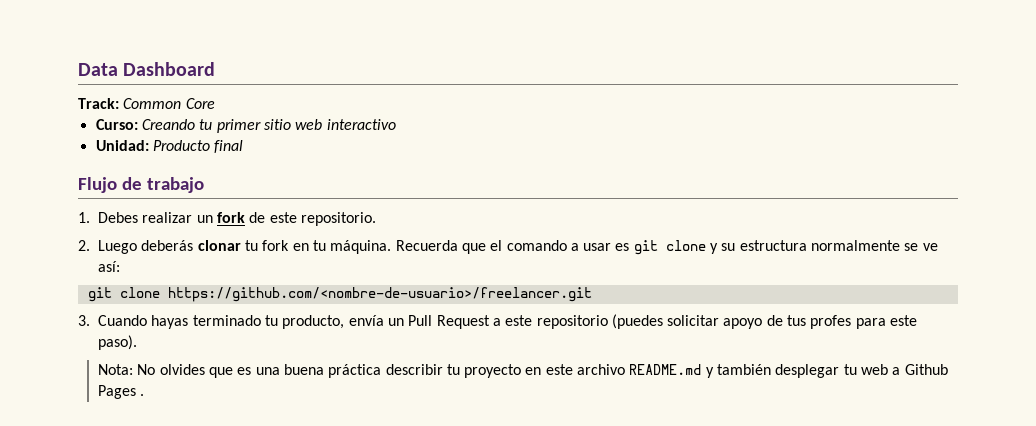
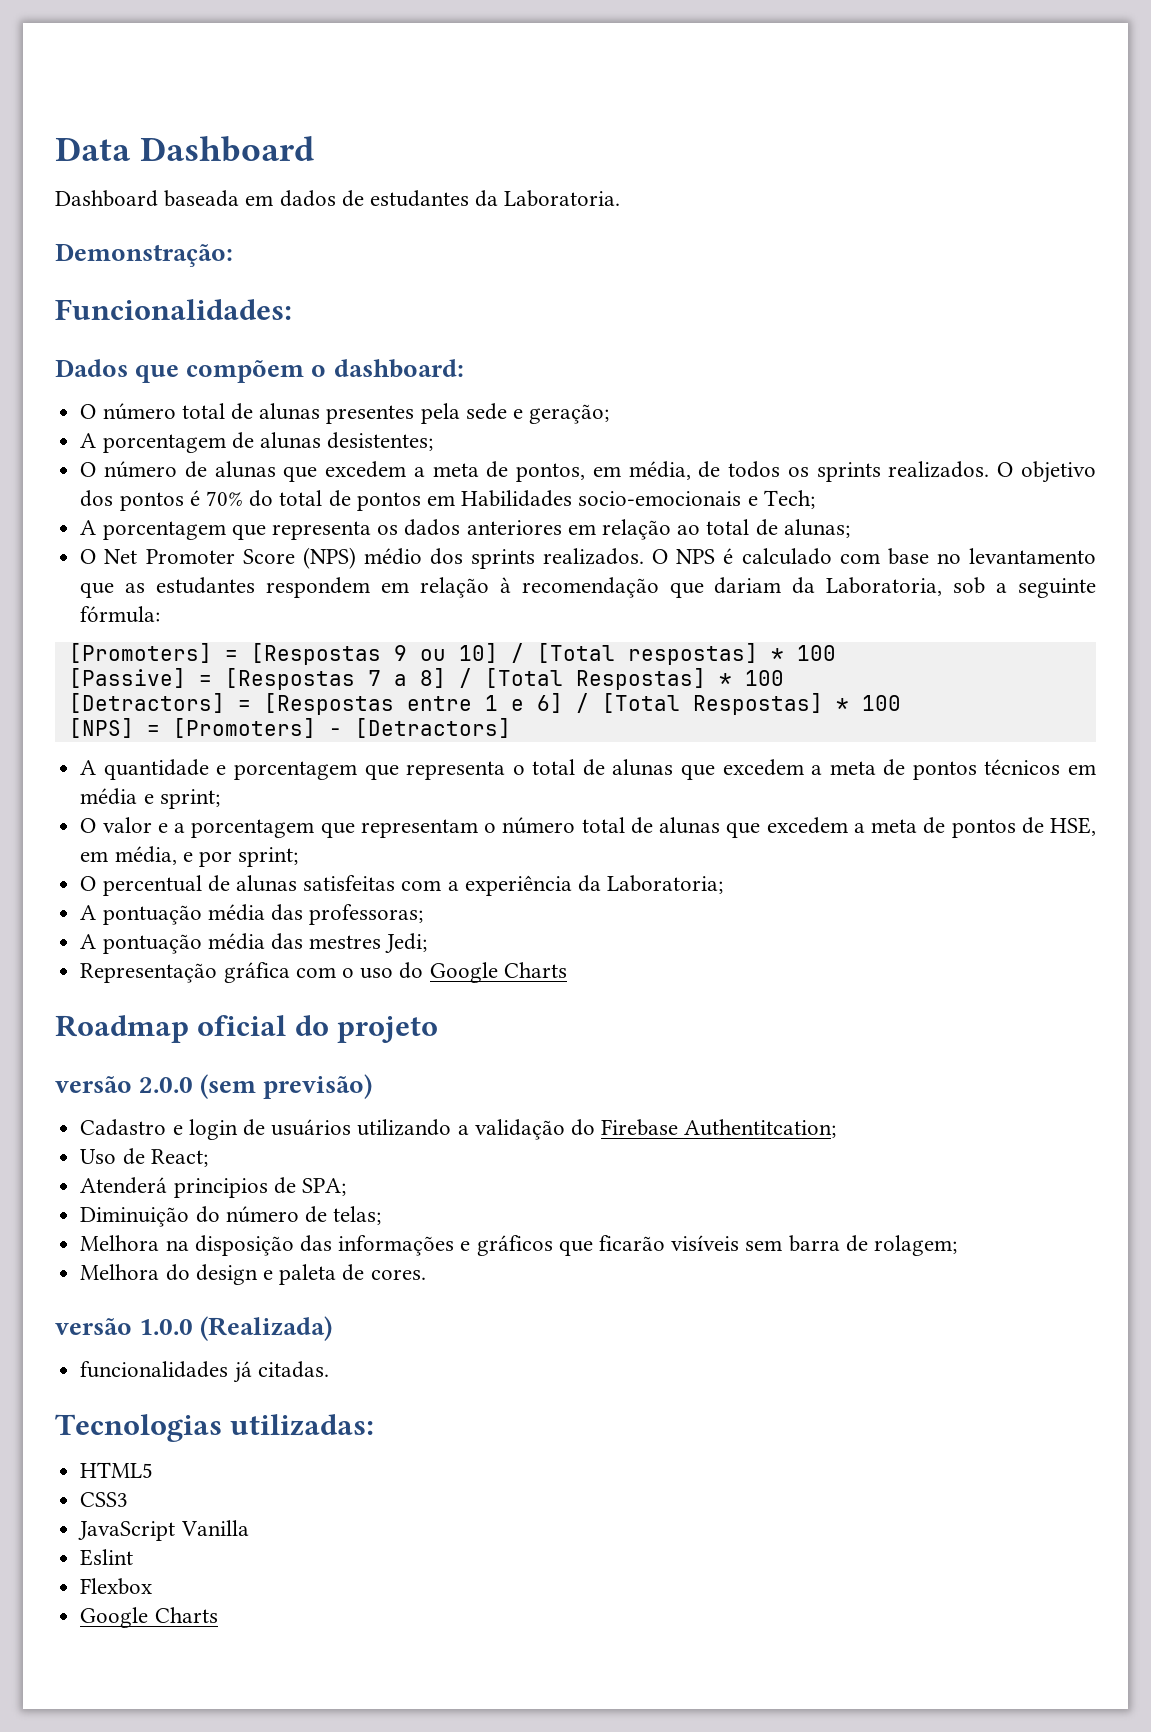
[78,98,215,109] [95,119,396,133] [95,140,244,153] [78,177,204,193] [78,212,376,226] [78,240,938,255] [98,261,120,272] [87,287,592,302] [78,314,918,329] [98,335,137,350] [97,364,948,378] [97,385,145,399] Track: Common Core // Curso: Creando tu primer sitio web interactivo // Unidad: Producto final // Flujo de trabajo // 1. Debes realizar un fork de este repositorio. // 2. Luego deberás clonar tu fork en tu máquina. Recuerda que el comando a usar es git clone y su estructura normalmente se ve así: // git clone https://github.com/<nombre-de-usuario>/freelancer.git // 3. Cuando hayas terminado tu producto, envía un Pull Request a este repositorio (puedes solicitar apoyo de tus profes para este paso). // Nota: No olvides que es una buena práctica describir tu proyecto en este archivo README.md y también desplegar tu web a Github Pages . -> [55,190,621,207] [55,243,233,267] [55,299,292,320] [55,359,464,383] [80,403,610,424] [80,432,434,453] [80,461,1096,483] [80,490,815,511] [80,519,850,540] [80,547,1097,569] [80,577,1096,598] [80,606,161,623] [68,643,836,665] [68,668,784,690] [68,693,901,715] [68,718,511,738] [80,759,1097,780] [80,788,220,809] [80,817,1097,838] [80,846,299,867] [80,875,724,896] [80,904,424,925] [80,933,428,954] [80,962,567,983] [55,1015,439,1043] [55,1074,373,1099] [80,1119,837,1140] [80,1148,208,1167] [80,1177,346,1198] [80,1206,382,1227] [80,1235,958,1256] [80,1264,426,1285] [55,1316,333,1341] [80,1361,329,1383] [55,1414,375,1442] [80,1462,154,1478] [80,1492,129,1507] [78,1520,249,1541] [80,1549,134,1566] [80,1578,153,1595] [80,1607,218,1628] Dashboard baseada em dados de estudantes da Laboratoria. // Demonstração: // Funcionalidades: // Dados que compõem o dashboard: // O número total de alunas presentes pela sede e geração; // A porcentagem de alunas desistentes; // O número de alunas que excedem a meta de pontos, em média, de todos os sprints realizados. O objetivo dos pontos é 70% do total de pontos em Habilidades socio-emocionais e Tech; // A porcentagem que representa os dados anteriores em relação ao total de alunas; // O Net Promoter Score (NPS) médio dos sprints realizados. O NPS é calculado com base no levantamento que as estudantes respondem em relação à recomendação que dariam da Laboratoria, sob a seguinte fórmula: // [Promoters] = [Respostas 9 ou 10] / [Total respostas] * 100 // [Passive] = [Respostas 7 a 8] / [Total Respostas] * 100 // [Detractors] = [Respostas entre 1 e 6] / [Total Respostas] * 100 // [NPS] = [Promoters] - [Detractors] // A quantidade e porcentagem que representa o total de alunas que excedem a meta de pontos técnicos em média e sprint; // O valor e a porcentagem que representam o número total de alunas que excedem a meta de pontos de HSE, em média, e por sprint; // O percentual de alunas satisfeitas com a experiência da Laboratoria; // A pontuação média das professoras; // A pontuação média das mestres Jedi; // Representação gráfica com o uso do Google Charts // Roadmap oficial do projeto // versão 2.0.0 (sem previsão) // Cadastro e login de usuários utilizando a validação do Firebase Authentitcation; // Uso de React; // Atenderá principios de SPA; // Diminuição do número de telas; // Melhora na disposição das informações e gráficos que ficarão visíveis sem barra de rolagem; // Melhora do design e paleta de cores. // versão 1.0.0 (Realizada) // funcionalidades já citadas. // Tecnologias utilizadas: // HTML5 // CSS3 // JavaScript Vanilla // Eslint // Flexbox // Google Charts

